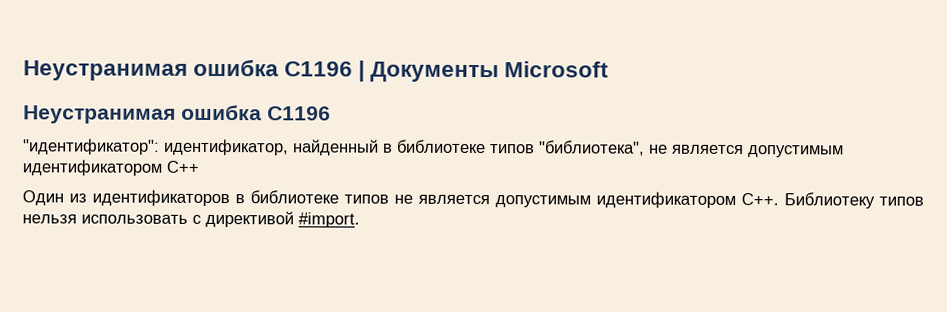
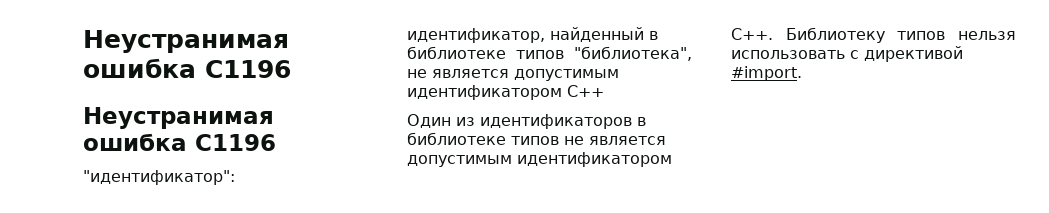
[23,58,610,83] Неустранимая ошибка C1196 | Документы Microsoft -> [83,30,289,53] [83,58,291,78] Неустранимая ошибка C1196

